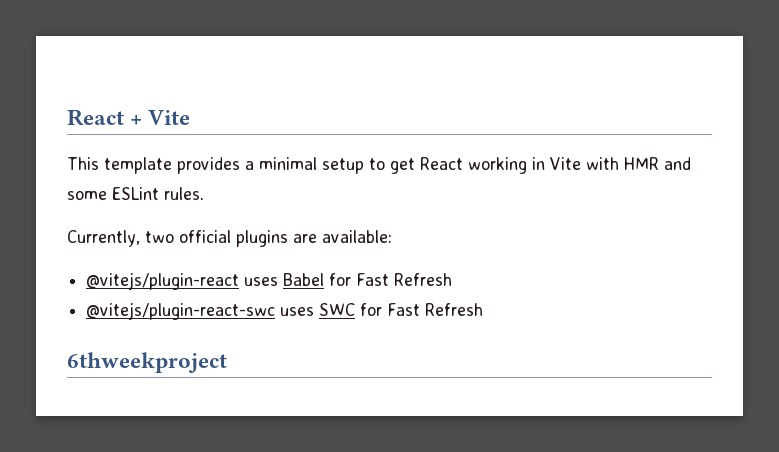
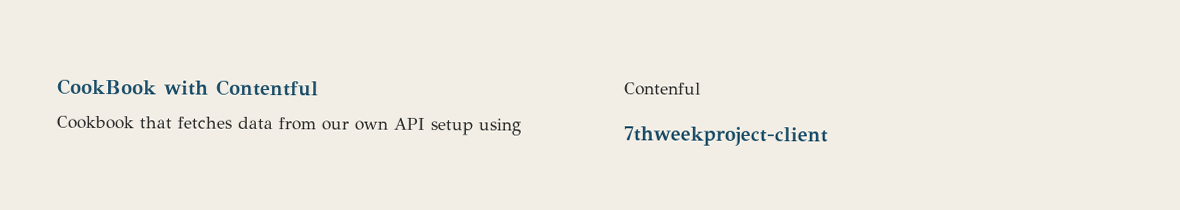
[67,109,191,126] [67,157,691,174] [67,187,204,200] [67,230,392,247] [86,272,453,290] [86,302,484,320] [67,352,227,373] React + Vite // This template provides a minimal setup to get React working in Vite with HMR and some ESLint rules. // Currently, two official plugins are available: // @vitejs/plugin-react uses Babel for Fast Refresh // @vitejs/plugin-react-swc uses SWC for Fast Refresh // 6thweekproject -> [57,78,319,97] [56,115,521,136] [624,82,701,96] [623,126,828,147] CookBook with Contentful // Cookbook that fetches data from our own API setup using Contenful // 7thweekproject-client

